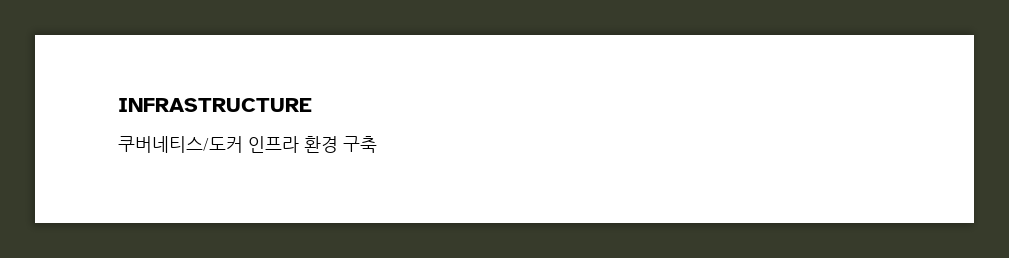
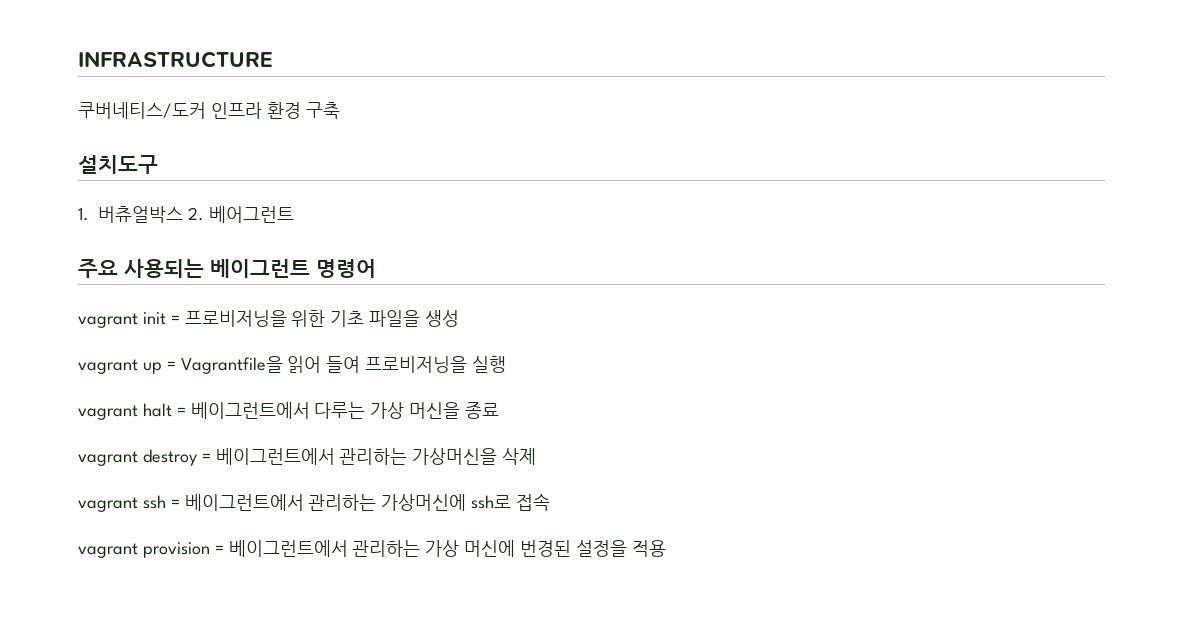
(377, 144) none -> [78,155,158,174] [78,206,294,223] [78,259,376,278] [78,310,460,328] [78,356,507,374] [78,402,500,420] [78,448,537,466] [78,493,551,512] [78,540,666,558] // 설치도구 // 1. 버츄얼박스 2. 베어그런트 // 주요 사용되는 베이그런트 명령어 // vagrant init = 프로비저닝을 위한 기초 파일을 생성 // vagrant up = Vagrantfile을 읽어 들여 프로비저닝을 실행 // vagrant halt = 베이그런트에서 다루는 가상 머신을 종료 // vagrant destroy = 베이그런트에서 관리하는 가상머신을 삭제 // vagrant ssh = 베이그런트에서 관리하는 가상머신에 ssh로 접속 // vagrant provision = 베이그런트에서 관리하는 가상 머신에 번경된 설정을 적용

